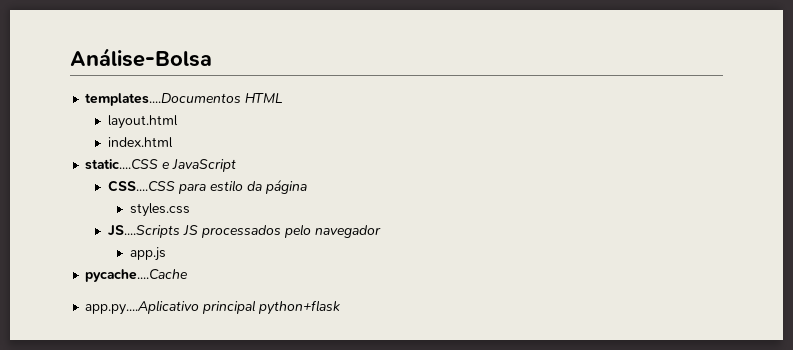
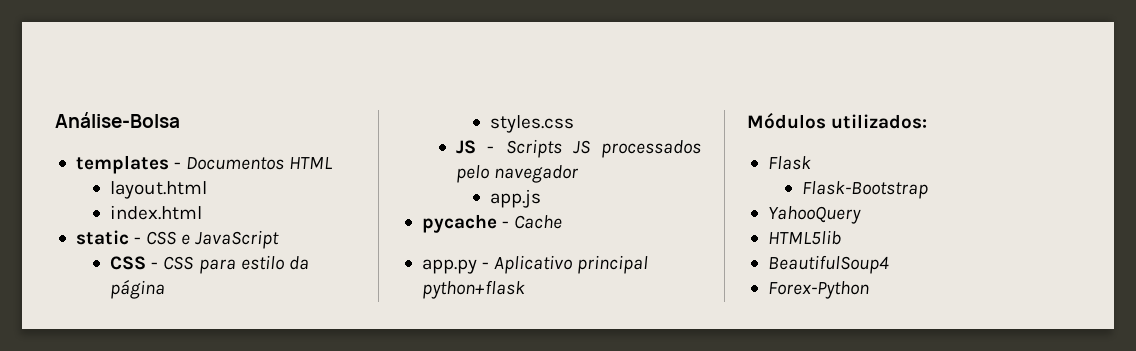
[85,93,242,106] templates....Documentos -> [75,155,285,174] templates - Documentos
[85,159,159,170] static....CSS -> [75,230,177,245] static - CSS
[107,180,175,192] CSS....CSS -> [110,256,194,270] CSS - CSS
[107,225,180,238] JS....Scripts -> [456,139,562,158] JS - Scripts
[85,269,189,282] [85,300,341,315] pycache....Cache // app.py....Aplicativo principal python+flask -> [421,214,563,233] [421,255,649,274] [421,280,525,299] [747,113,928,129] [767,156,811,170] [802,181,929,199] [767,206,861,224] [767,230,841,245] [767,255,889,274] [767,281,869,299] pycache - Cache // app.py - Aplicativo principal python+flask // Módulos utilizados: // Flask // Flask-Bootstrap // YahooQuery // HTML5lib // BeautifulSoup4 // Forex-Python

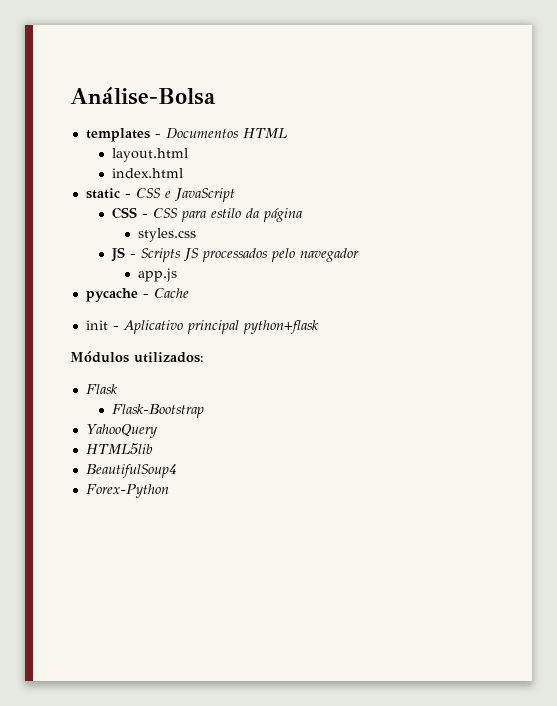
[421,259,477,274] app.py -> [85,320,108,330] init

